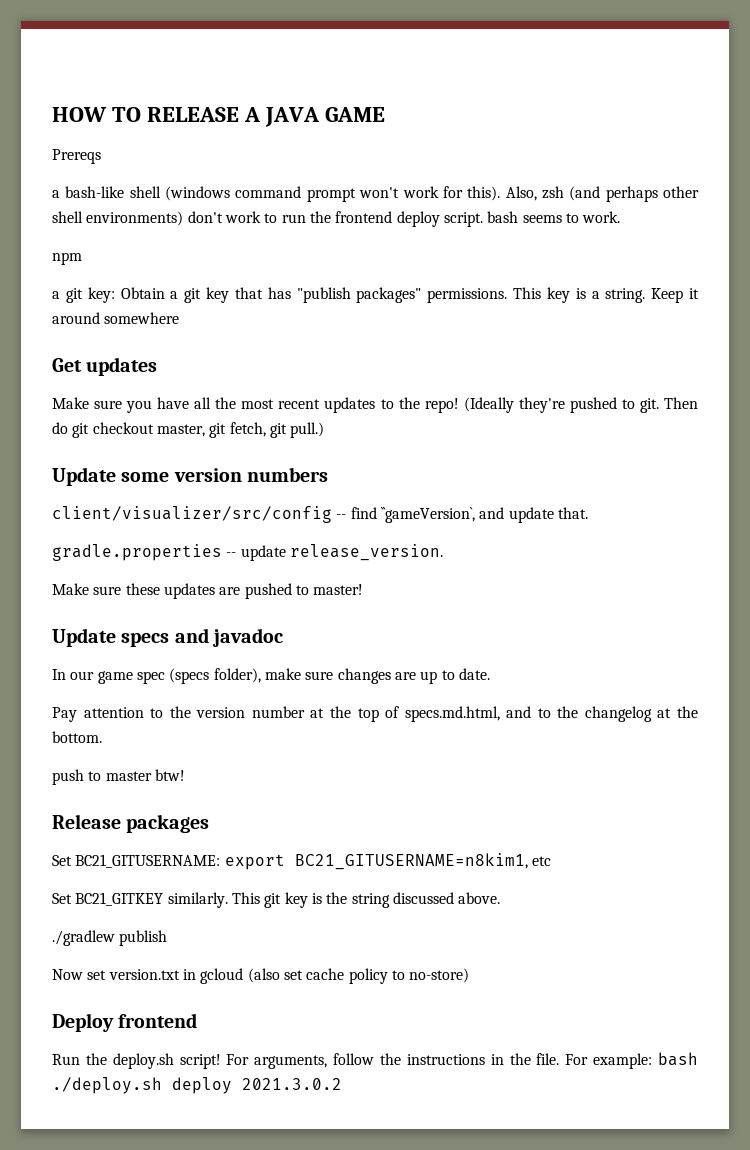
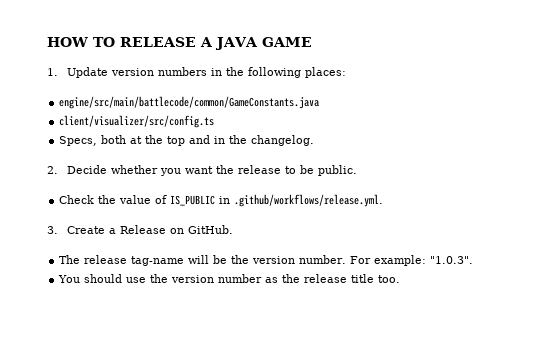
[52,149,101,164] [52,186,699,202] [52,211,621,227] [52,252,82,265] [52,287,700,303] [52,312,180,324] [52,357,158,376] [52,397,698,413] [52,422,325,438] [52,467,329,486] [52,506,588,523] [52,544,443,561] [52,583,364,599] [52,628,284,647] [52,668,490,684] [52,706,698,722] [52,731,102,743] [52,769,185,785] [52,814,210,833] [52,853,551,870] [52,892,501,908] [52,930,168,946] [52,968,470,984] [52,1013,198,1032] [52,1052,698,1069] [52,1077,342,1094] Prereqs // a bash-like shell (windows command prompt won't work for this). Also, zsh (and perhaps other shell environments) don't work to run the frontend deploy script. bash seems to work. // npm // a git key: Obtain a git key that has "publish packages" permissions. This key is a string. Keep it around somewhere // Get updates // Make sure you have all the most recent updates to the repo! (Ideally they're pushed to git. Then do git checkout master, git fetch, git pull.) // Update some version numbers // client/visualizer/src/config -- find ``gameVersion`, and update that. // gradle.properties -- update release_version. // Make sure these updates are pushed to master! // Update specs and javadoc // In our game spec (specs folder), make sure changes are up to date. // Pay attention to the version number at the top of specs.md.html, and to the changelog at the bottom. // push to master btw! // Release packages // Set BC21_GITUSERNAME: export BC21_GITUSERNAME=n8kim1, etc // Set BC21_GITKEY similarly. This git key is the string discussed above. // ./gradlew publish // Now set version.txt in gcloud (also set cache policy to no-store) // Deploy frontend // Run the deploy.sh script! For arguments, follow the instructions in the file. For example: bash ./deploy.sh deploy 2021.3.0.2 -> [47,67,346,78] [59,96,320,109] [59,115,215,128] [59,135,315,146] [47,165,357,176] [59,194,384,207] [47,225,233,234] [59,255,474,266] [58,274,401,283] 1. Update version numbers in the following places: // engine/src/main/battlecode/common/GameConstants.java // client/visualizer/src/config.ts // Specs, both at the top and in the changelog. // 2. Decide whether you want the release to be public. // Check the value of IS_PUBLIC in .github/workflows/release.yml. // 3. Create a Release on GitHub. // The release tag-name will be the version number. For example: "1.0.3". // You should use the version number as the release title too.

